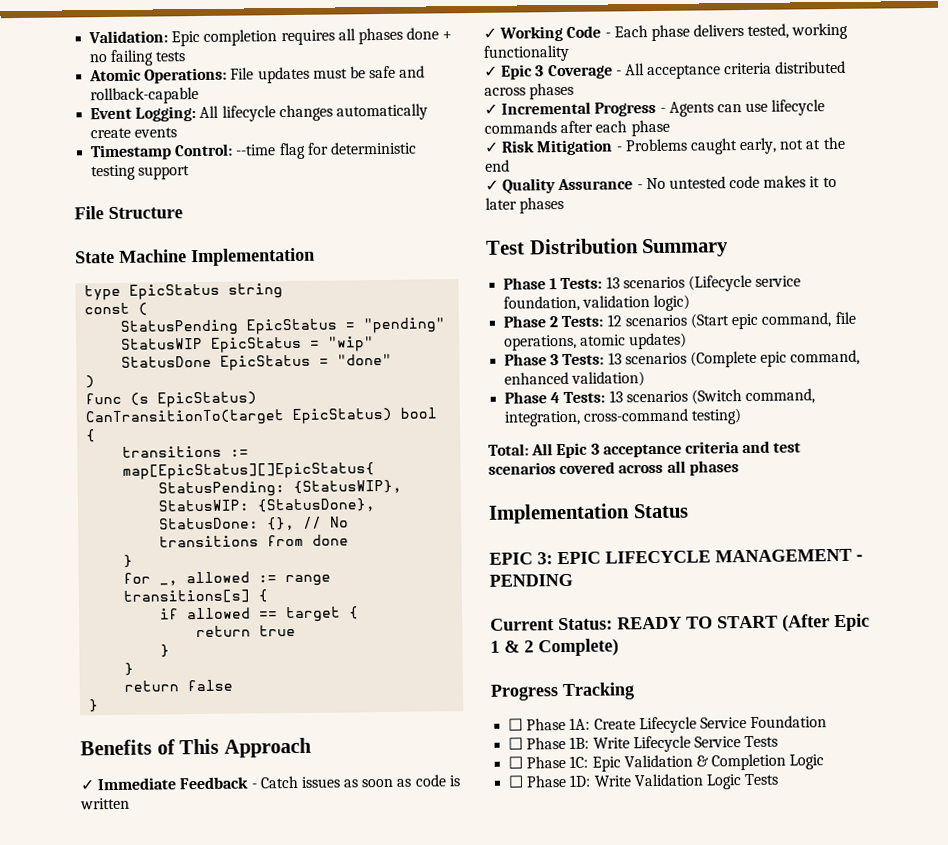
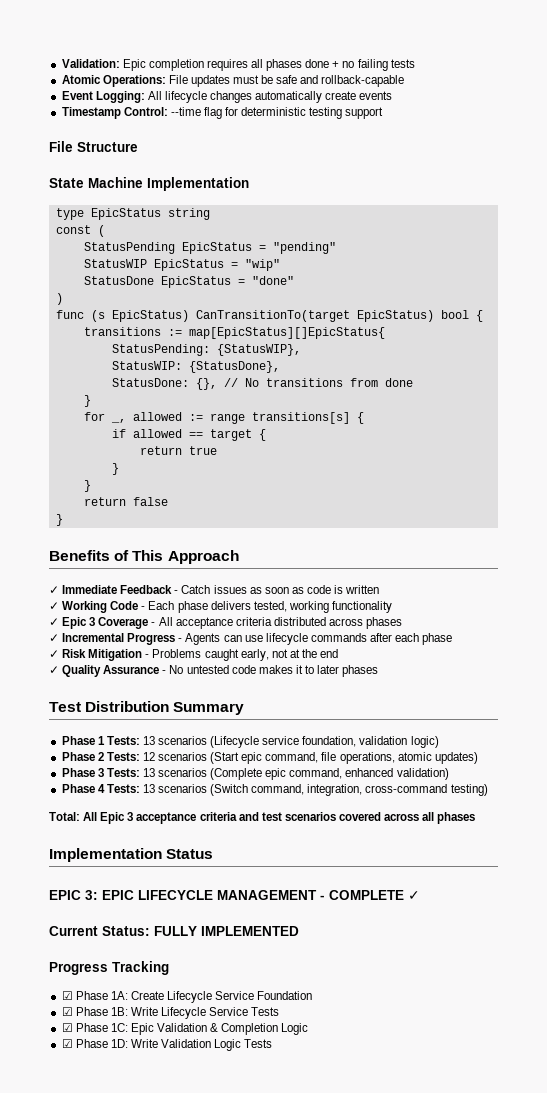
[489,573,573,587] PENDING -> [329,890,420,900] COMPLETE ✓
[617,613,870,632] [490,638,619,657] READY TO START (After Epic 1 & 2 Complete) -> [154,926,299,936] FULLY IMPLEMENTED
[508,718,524,731] ☐ -> [61,991,73,1000] ☑
[508,737,524,750] ☐ -> [61,1007,73,1016] ☑
[508,756,524,769] ☐ -> [61,1023,73,1032] ☑
[508,775,525,788] ☐ -> [61,1039,73,1048] ☑

